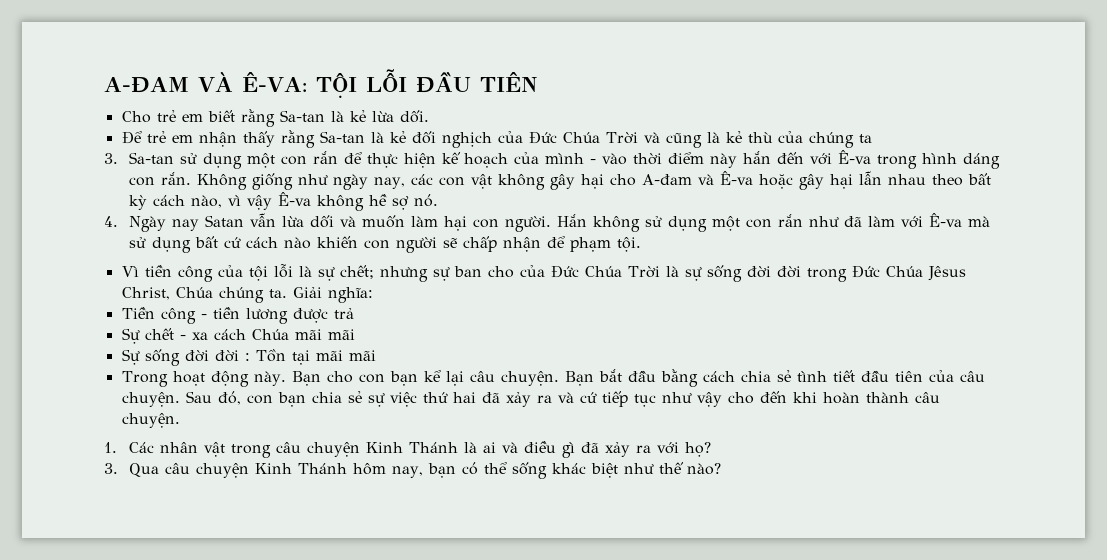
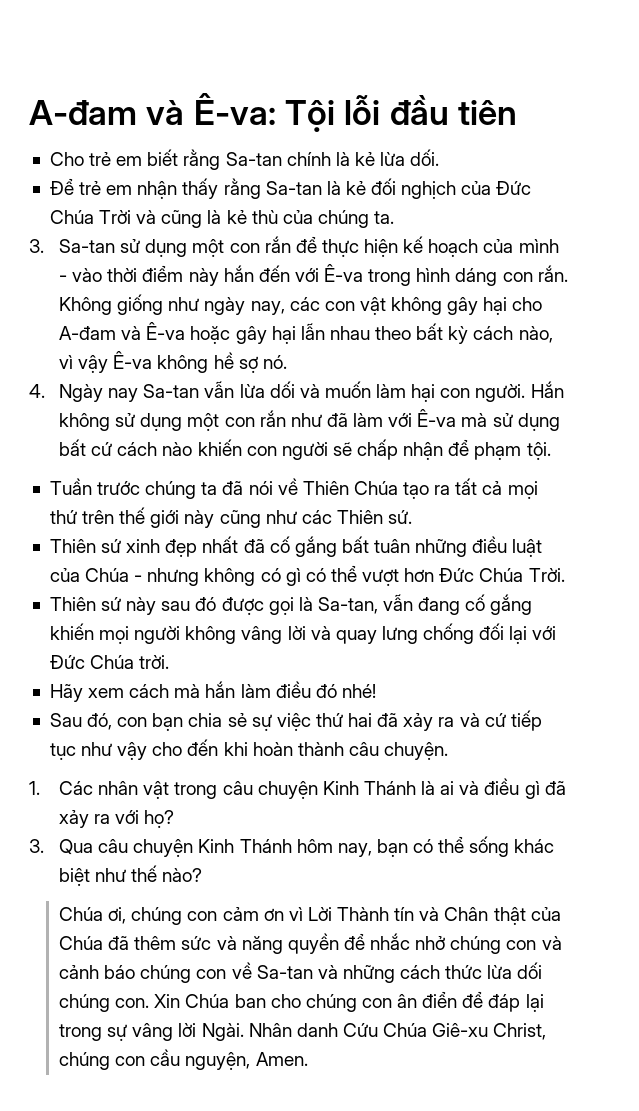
[104,69,537,98] A-ĐAM VÀ Ê-VA: TỘI LỖI ĐẦU TIÊN -> [29,93,517,132] A-đam và Ê-va: Tội lỗi đầu tiên
(325, 116) none -> [286,152,331,166] chính
[858,134,872,143] ta -> [374,211,395,224] ta.
[204,215,244,227] Satan -> [143,384,200,398] Sa-tan
[121,264,966,282] [121,287,373,303] [121,307,354,324] [121,328,355,344] [121,349,376,366] [121,369,985,387] [121,392,180,407] Vì tiền công của tội lỗi là sự chết; nhưng sự ban cho của Đức Chúa Trời là sự sống đời đời trong Đức Chúa Jêsus Christ, Chúa chúng ta. Giải nghĩa: // Tiền công - tiền lương được trả // Sự chết - xa cách Chúa mãi mãi // Sự sống đời đời : Tồn tại mãi mãi // Trong hoạt động này. Bạn cho con bạn kể lại câu chuyện. Bạn bắt đầu bằng cách chia sẻ tình tiết đầu tiên của câu chuyện. -> [49,478,538,499] [49,507,413,528] [49,536,543,557] [49,565,565,586] [49,594,533,615] [49,623,557,644] [49,655,170,669] [49,681,376,702] Tuần trước chúng ta đã nói về Thiên Chúa tạo ra tất cả mọi thứ trên thế giới này cũng như các Thiên sứ. // Thiên sứ xinh đẹp nhất đã cố gắng bất tuân những điều luật của Chúa - nhưng không có gì có thể vượt hơn Đức Chúa Trời. // Thiên sứ này sau đó được gọi là Sa-tan, vẫn đang cố gắng khiến mọi người không vâng lời và quay lưng chống đối lại với Đức Chúa trời. // Hãy xem cách mà hắn làm điều đó nhé! //
(721, 469) none -> [58,907,561,925] [58,933,562,954] [58,962,543,983] [58,991,544,1012] [58,1023,547,1041] [58,1049,308,1070] // Chúa ơi, chúng con cảm ơn vì Lời Thành tín và Chân thật của Chúa đã thêm sức và năng quyền để nhắc nhở chúng con và cảnh báo chúng con về Sa-tan và những cách thức lừa dối chúng con. Xin Chúa ban cho chúng con ân điển để đáp lại trong sự vâng lời Ngài. Nhân danh Cứu Chúa Giê-xu Christ, chúng con cầu nguyện, Amen.

